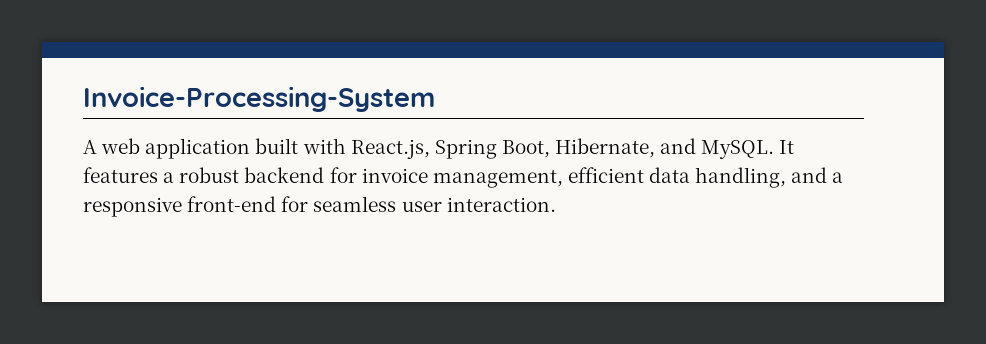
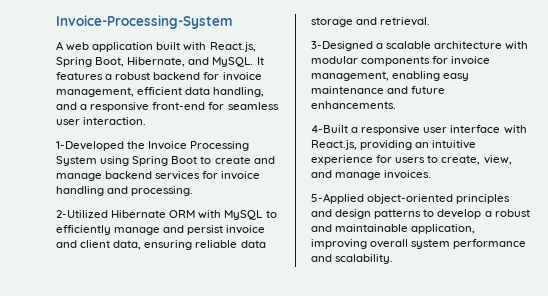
(556, 204) none -> [56,141,250,151] [56,156,275,166] [56,171,261,181] [56,186,194,196] [56,210,277,220] [56,225,266,235] [56,240,266,250] [311,17,431,27] [311,41,529,51] [311,56,491,66] [311,71,470,81] [311,86,446,94] [311,101,396,109] [311,125,527,135] [311,140,477,150] [311,155,512,165] [311,170,432,180] [311,193,511,204] [311,209,530,219] [311,224,476,234] [311,239,527,249] [311,254,394,264] // 1-Developed the Invoice Processing System using Spring Boot to create and manage backend services for invoice handling and processing. // 2-Utilized Hibernate ORM with MySQL to efficiently manage and persist invoice and client data, ensuring reliable data storage and retrieval. // 3-Designed a scalable architecture with modular components for invoice management, enabling easy maintenance and future enhancements. // 4-Built a responsive user interface with React.js, providing an intuitive experience for users to create, view, and manage invoices. // 5-Applied object-oriented principles and design patterns to develop a robust and maintainable application, improving overall system performance and scalability.

